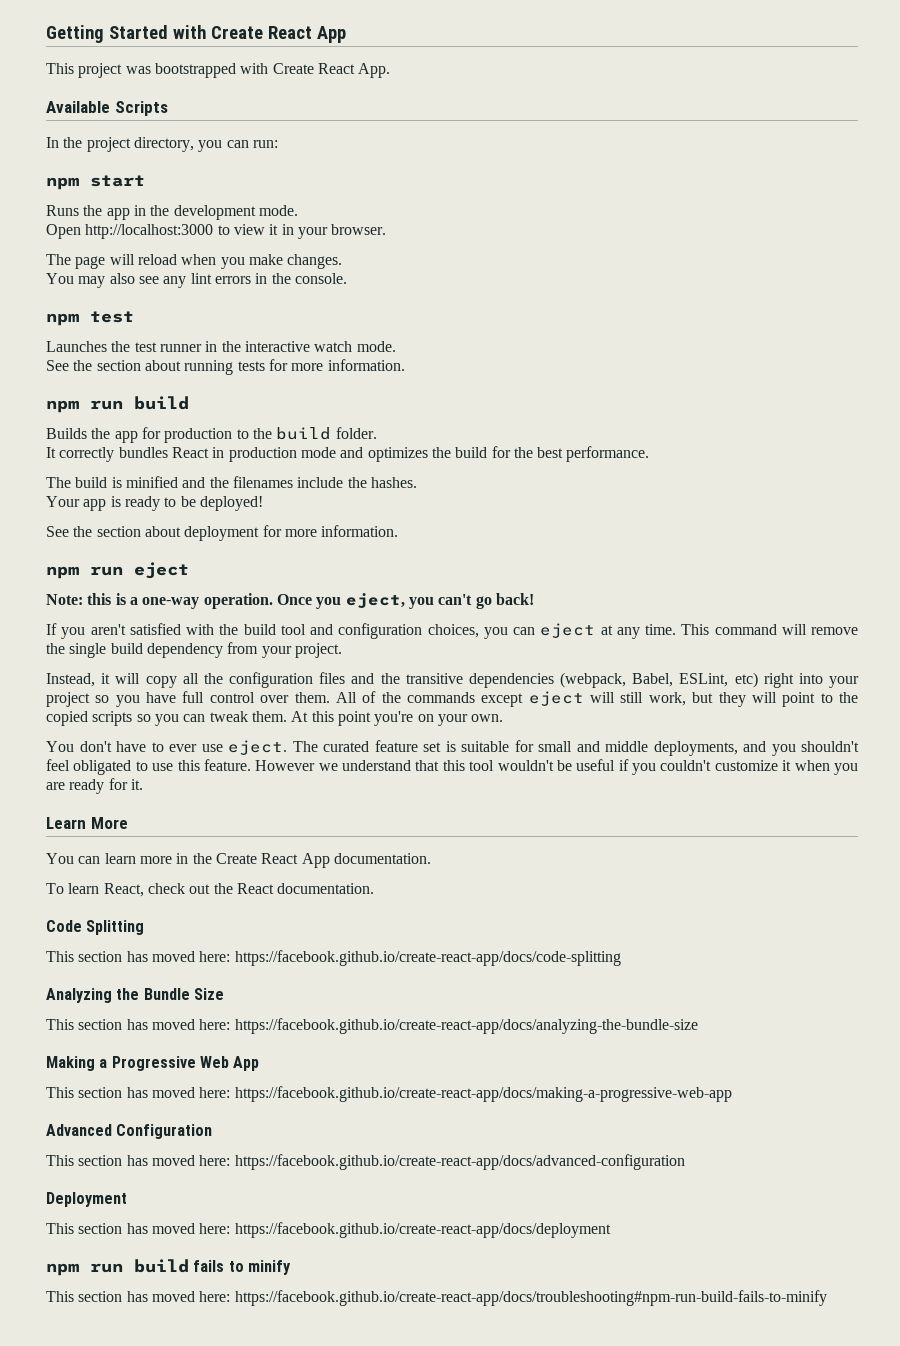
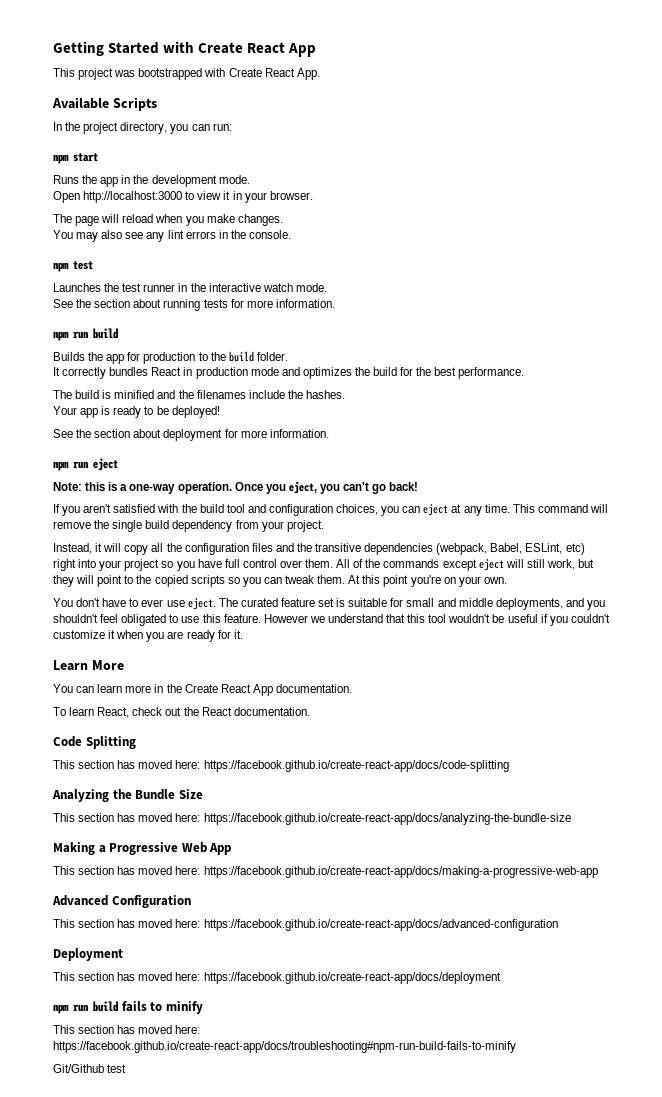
(827, 1298) none -> [53,1064,127,1073] // Git/Github test

